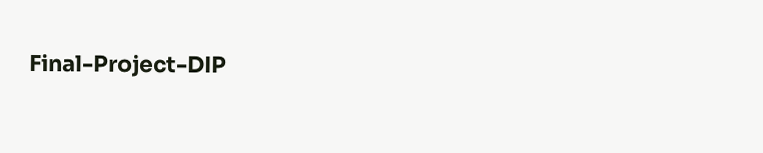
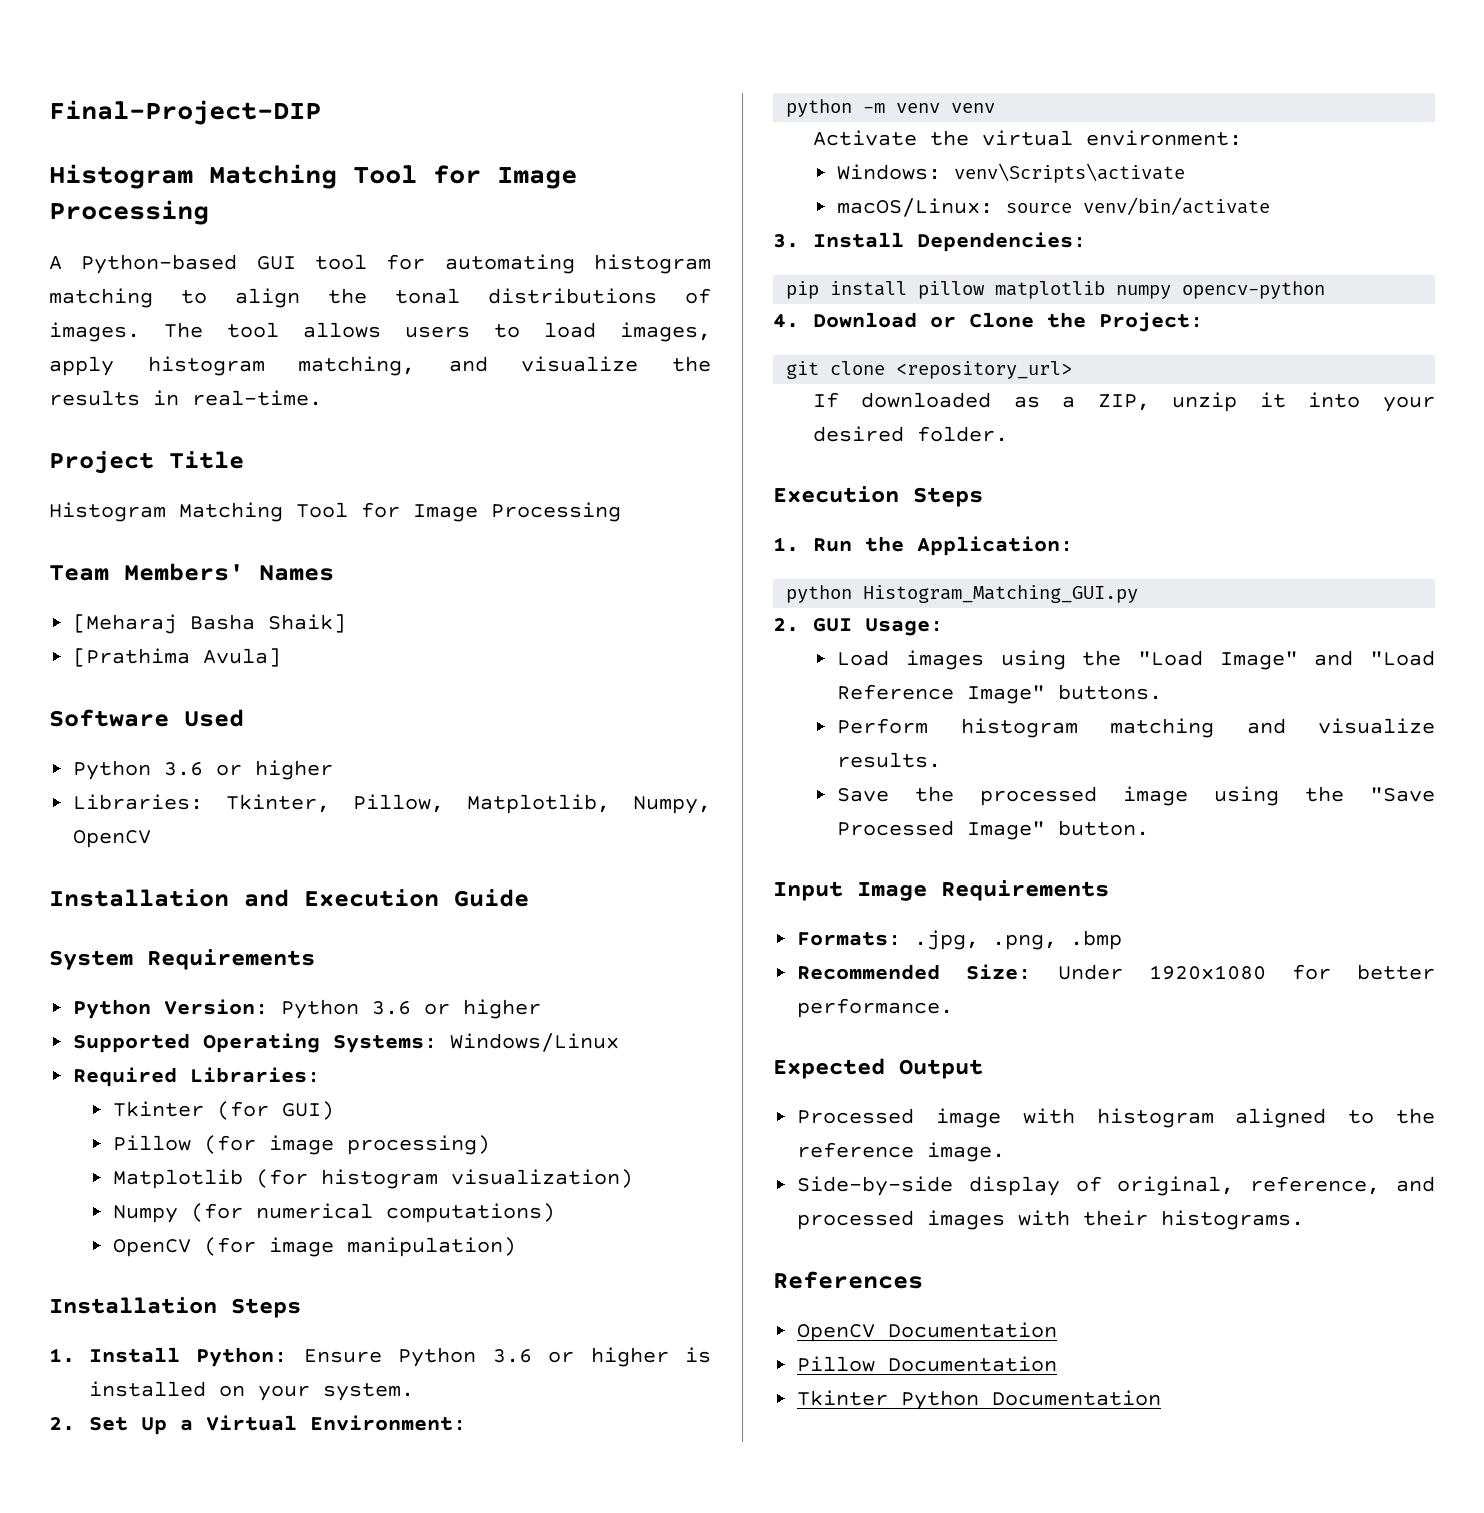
(227, 65) none -> [49,164,577,189] [49,200,209,225] [49,254,711,274] [49,288,711,308] [49,322,711,342] [49,356,712,376] [49,390,322,406] [49,451,244,474] [49,502,621,522] [49,563,334,581] [73,614,347,634] [73,648,282,667] [49,709,244,727] [73,760,334,780] [73,794,711,814] [73,830,152,848] [49,889,529,907] [49,949,315,970] [73,999,542,1019] [73,1033,620,1053] [73,1067,321,1087] [113,1101,335,1120] [113,1135,491,1155] [113,1169,634,1189] [113,1203,556,1223] [113,1237,517,1257] [49,1297,301,1318] [49,1347,711,1367] [88,1381,414,1401] [49,1415,466,1435] [786,99,996,117] [812,130,1242,146] [837,163,1186,183] [837,197,1271,217] [773,232,1086,252] [786,281,1326,299] [773,312,1203,332] [786,361,1073,379] [812,392,1435,412] [812,426,1008,442] [773,486,983,507] [773,536,1073,556] [786,585,1139,603] [773,618,943,636] [837,650,1435,670] [837,684,1163,704] [837,718,1435,738] [837,752,942,768] [837,786,1435,806] [837,820,1150,840] [773,880,1109,901] [797,930,1123,950] [797,964,1435,980] [797,998,954,1018] [773,1058,983,1079] [797,1108,1435,1128] [797,1142,1006,1162] [797,1176,1435,1196] [797,1210,1305,1230] [773,1271,923,1289] [797,1322,1058,1342] [797,1356,1058,1372] [797,1390,1162,1410] // Histogram Matching Tool for Image Processing // A Python-based GUI tool for automating histogram matching to align the tonal distributions of images. The tool allows users to load images, apply histogram matching, and visualize the results in real-time. // Project Title // Histogram Matching Tool for Image Processing // Team Members' Names // [Meharaj Basha Shaik] // [Prathima Avula] // Software Used // Python 3.6 or higher // Libraries: Tkinter, Pillow, Matplotlib, Numpy, OpenCV // Installation and Execution Guide // System Requirements // Python Version: Python 3.6 or higher // Supported Operating Systems: Windows/Linux // Required Libraries: // Tkinter (for GUI) // Pillow (for image processing) // Matplotlib (for histogram visualization) // Numpy (for numerical computations) // OpenCV (for image manipulation) // Installation Steps // 1. Install Python: Ensure Python 3.6 or higher is installed on your system. // 2. Set Up a Virtual Environment: // python -m venv venv // Activate the virtual environment: // Windows: venv\Scripts\activate // macOS/Linux: source venv/bin/activate // 3. Install Dependencies: // pip install pillow matplotlib numpy opencv-python // 4. Download or Clone the Project: // git clone <repository_url> // If downloaded as a ZIP, unzip it into your desired folder. // Execution Steps // 1. Run the Application: // python Histogram_Matching_GUI.py // 2. GUI Usage: // Load images using the "Load Image" and "Load Reference Image" buttons. // Perform histogram matching and visualize results. // Save the processed image using the "Save Processed Image" button. // Input Image Requirements // Formats: .jpg, .png, .bmp // Recommended Size: Under 1920x1080 for better performance. // Expected Output // Processed image with histogram aligned to the reference image. // Side-by-side display of original, reference, and processed images with their histograms. // References // OpenCV Documentation // Pillow Documentation // Tkinter Python Documentation

